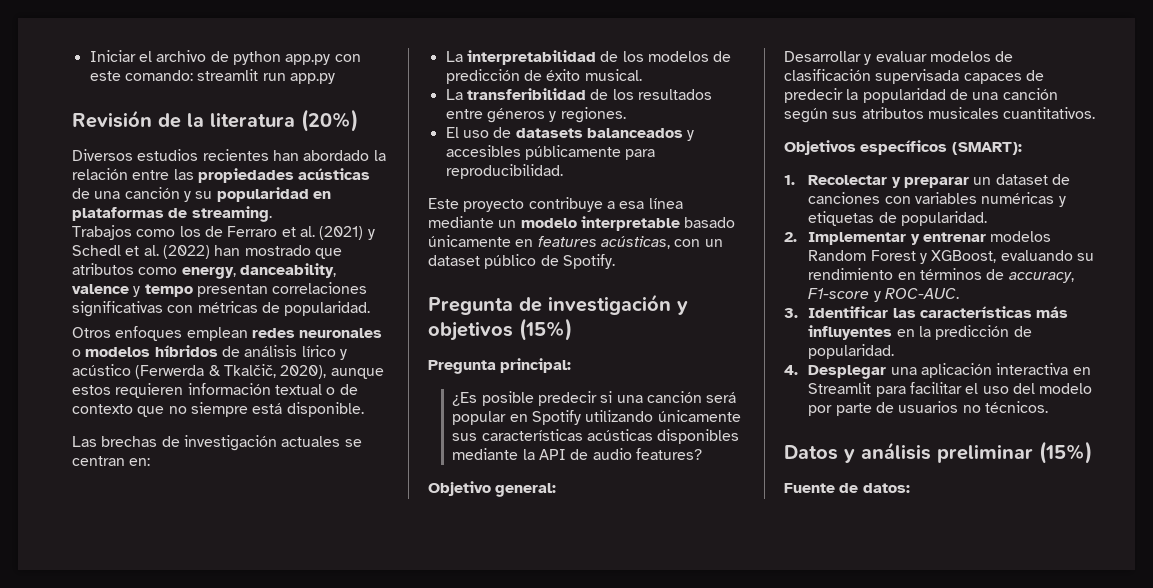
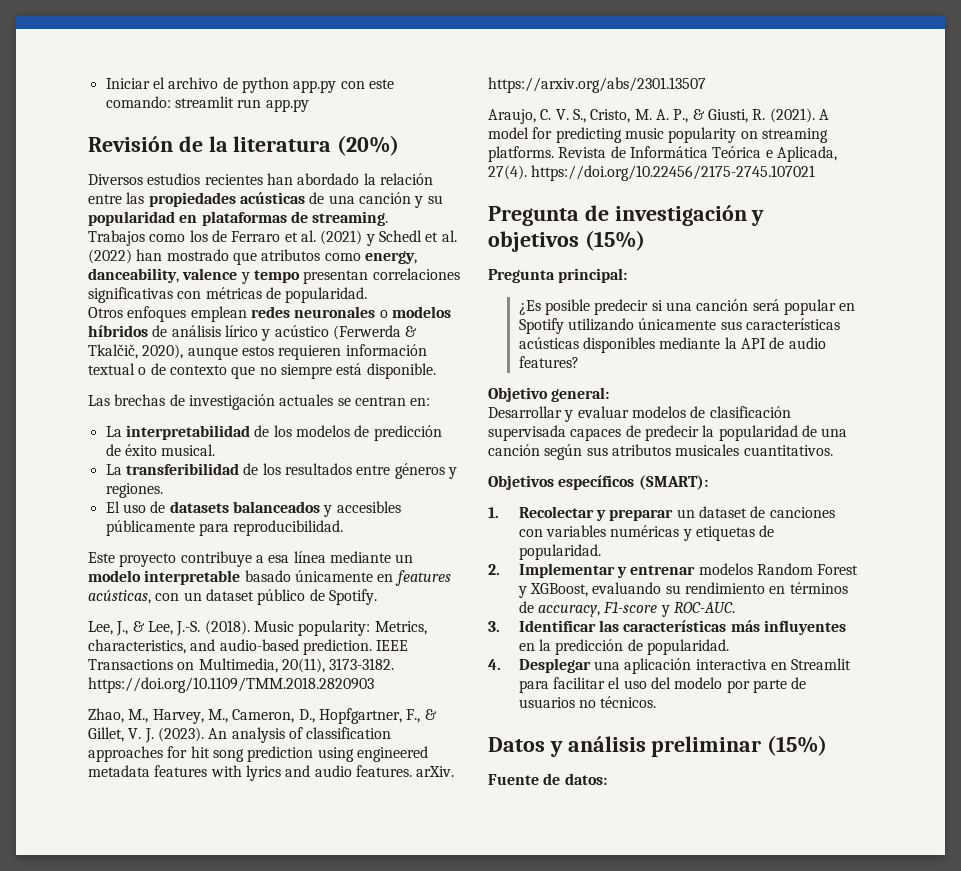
(615, 261) none -> [88,620,427,636] [88,639,409,655] [88,658,395,673] [88,677,374,693] [88,708,437,724] [88,727,392,743] [88,746,428,762] [88,765,455,781] [488,77,706,93] [488,108,829,124] [488,127,828,143] [488,146,837,162] [488,165,816,181] // Lee, J., & Lee, J.-S. (2018). Music popularity: Metrics, characteristics, and audio-based prediction. IEEE Transactions on Multimedia, 20(11), 3173-3182. https://doi.org/10.1109/TMM.2018.2820903 // Zhao, M., Harvey, M., Cameron, D., Hopfgartner, F., & Gillet, V. J. (2023). An analysis of classification approaches for hit song prediction using engineered metadata features with lyrics and audio features. arXiv. https://arxiv.org/abs/2301.13507 // Araujo, C. V. S., Cristo, M. A. P., & Giusti, R. (2021). A model for predicting music popularity on streaming platforms. Revista de Informática Teórica e Aplicada, 27(4). https://doi.org/10.22456/2175-2745.107021

